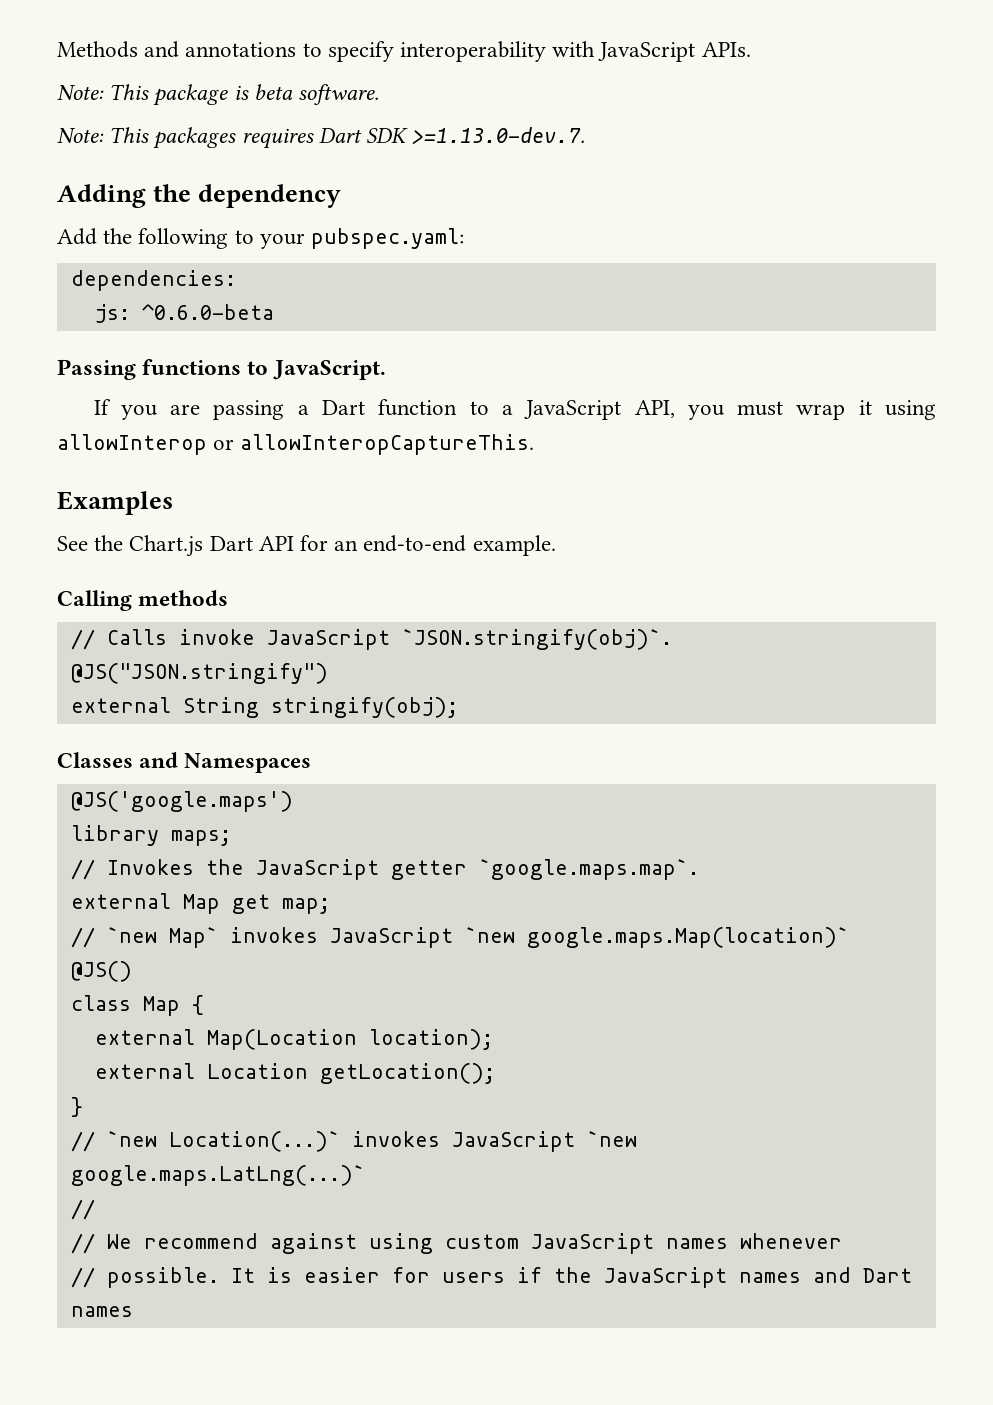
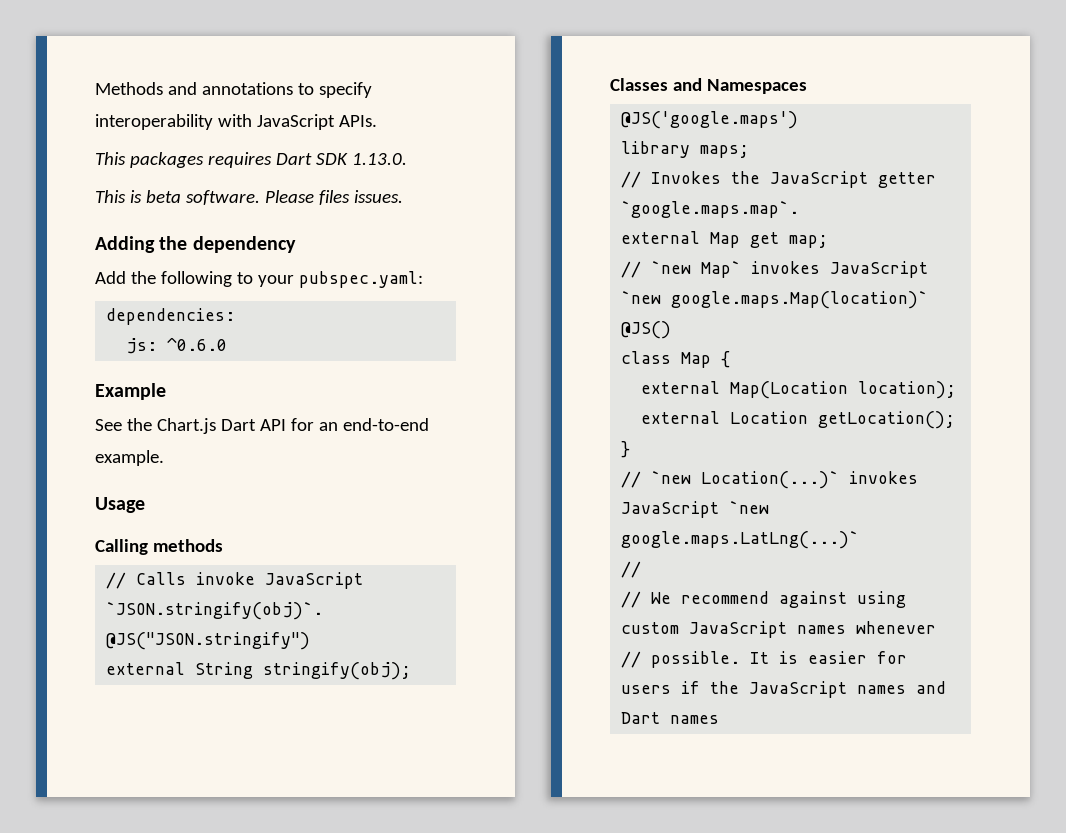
[57,84,380,106] [57,128,104,143] Note: This package is beta software. // Note: -> (377, 121) none
[412,127,586,144] >=1.13.0-dev.7. -> [351,153,407,165] [95,190,403,205] 1.13.0. // This is beta software. Please files issues.
[141,304,274,320] [57,359,386,380] [93,399,936,420] [57,434,535,455] [57,491,173,515] ^0.6.0-beta // Passing functions to JavaScript. // If you are passing a Dart function to a JavaScript API, you must wrap it using allowInterop or allowInteropCaptureThis. // Examples -> [167,337,228,351] [95,383,166,400] ^0.6.0 // Example
(556, 545) none -> [95,497,145,513] // Usage

